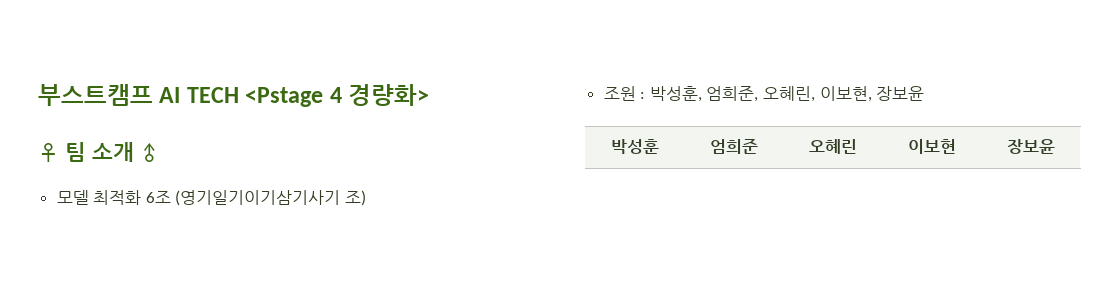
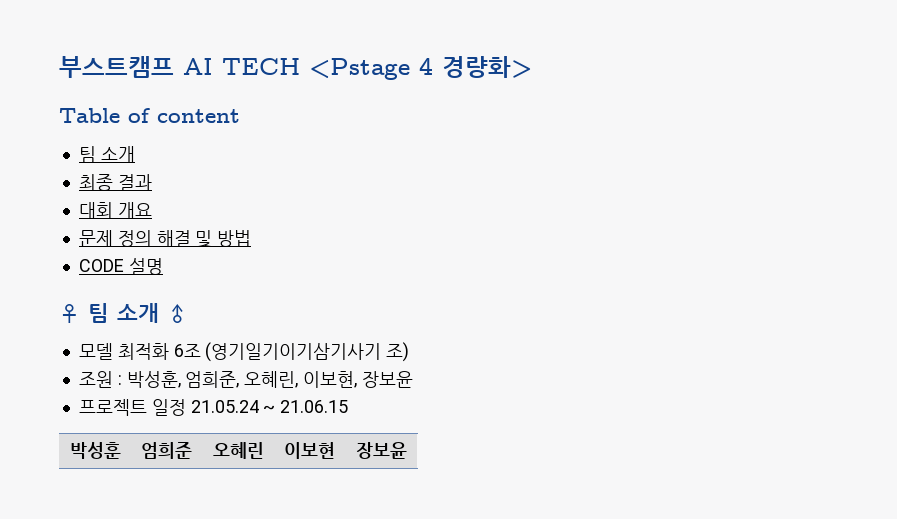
(430, 95) none -> [59,108,240,123] [78,146,135,163] [78,174,152,191] [78,202,152,219] [78,230,252,248] [78,258,163,275] // Table of content // 팀 소개 // 최종 결과 // 대회 개요 // 문제 정의 해결 및 방법 // CODE 설명
(925, 93) none -> [78,399,349,416] // 프로젝트 일정 21.05.24 ~ 21.06.15

